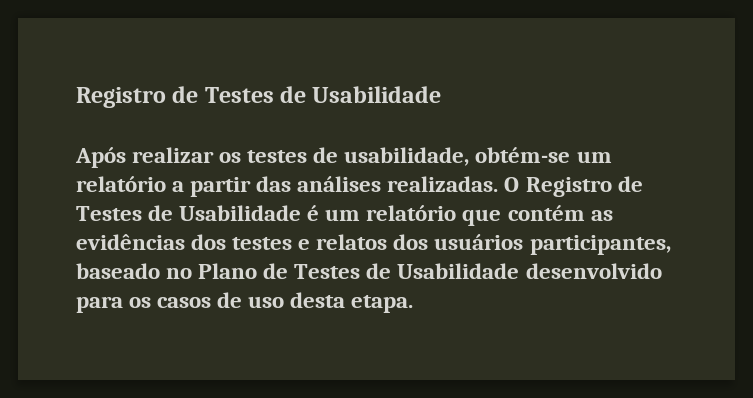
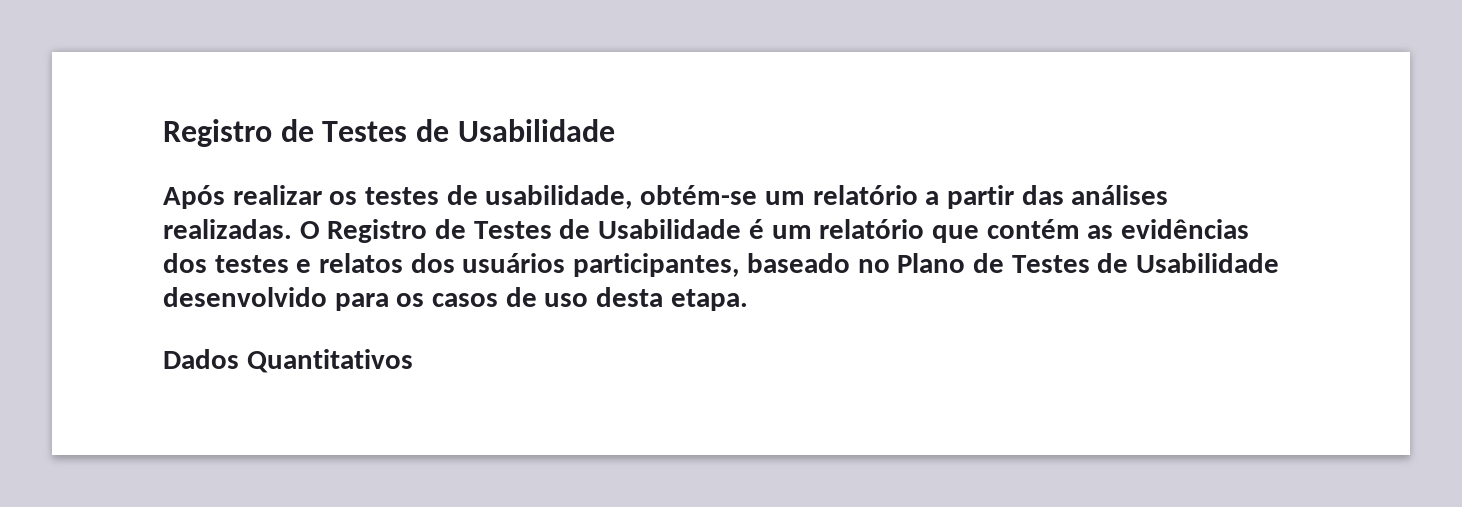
(414, 304) none -> [163,349,413,373] // Dados Quantitativos

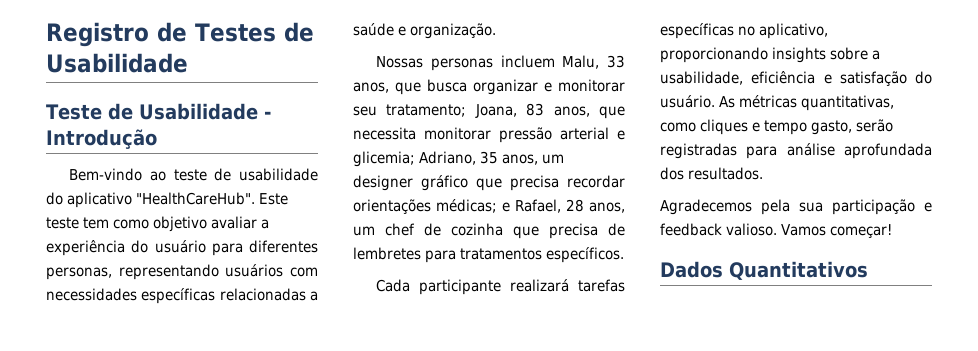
[163,185,1169,209] [163,219,1250,243] [163,253,1280,277] [163,287,748,311] Após realizar os testes de usabilidade, obtém-se um relatório a partir das análises realizadas. O Registro de Testes de Usabilidade é um relatório que contém as evidências dos testes e relatos dos usuários participantes, baseado no Plano de Testes de Usabilidade desenvolvido para os casos de uso desta etapa. -> [46,103,271,120] [46,129,157,149] [69,168,319,181] [46,192,289,208] [46,216,270,232] [46,240,318,256] [46,264,319,280] [46,288,318,304] [353,23,497,39] [376,55,625,71] [353,79,625,95] [353,103,625,119] [353,127,625,143] [353,151,565,167] [353,175,625,191] [353,199,625,214] [353,223,625,239] [353,247,625,263] [376,279,625,295] [660,23,829,39] [660,47,881,63] [660,71,932,86] [660,95,895,111] [660,119,894,135] [660,143,932,159] [660,167,764,180] [660,199,932,215] [660,223,893,238] Teste de Usabilidade - Introdução // Bem-vindo ao teste de usabilidade do aplicativo "HealthCareHub". Este teste tem como objetivo avaliar a experiência do usuário para diferentes personas, representando usuários com necessidades específicas relacionadas a saúde e organização. // Nossas personas incluem Malu, 33 anos, que busca organizar e monitorar seu tratamento; Joana, 83 anos, que necessita monitorar pressão arterial e glicemia; Adriano, 35 anos, um designer gráfico que precisa recordar orientações médicas; e Rafael, 28 anos, um chef de cozinha que precisa de lembretes para tratamentos específicos. // Cada participante realizará tarefas específicas no aplicativo, proporcionando insights sobre a usabilidade, eficiência e satisfação do usuário. As métricas quantitativas, como cliques e tempo gasto, serão registradas para análise aprofundada dos resultados. // Agradecemos pela sua participação e feedback valioso. Vamos começar!

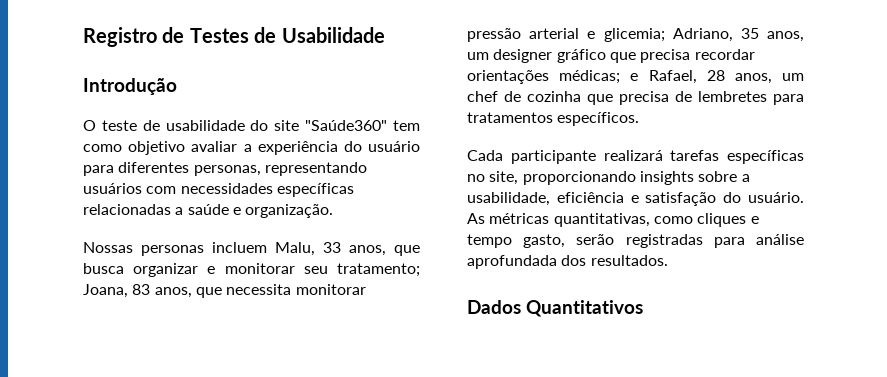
[46,103,271,120] Teste de Usabilidade - -> (385, 35) none
[69,168,166,181] Bem-vindo ao -> [83,120,96,131] O
[67,192,289,208] [46,217,79,229] aplicativo "HealthCareHub". Este teste -> [274,120,388,131] site "Saúde360"
[759,23,829,39] aplicativo, -> [489,171,519,185] site,
[660,199,932,215] [660,223,893,238] // Agradecemos pela sua participação e feedback valioso. Vamos começar! -> (668, 260) none

